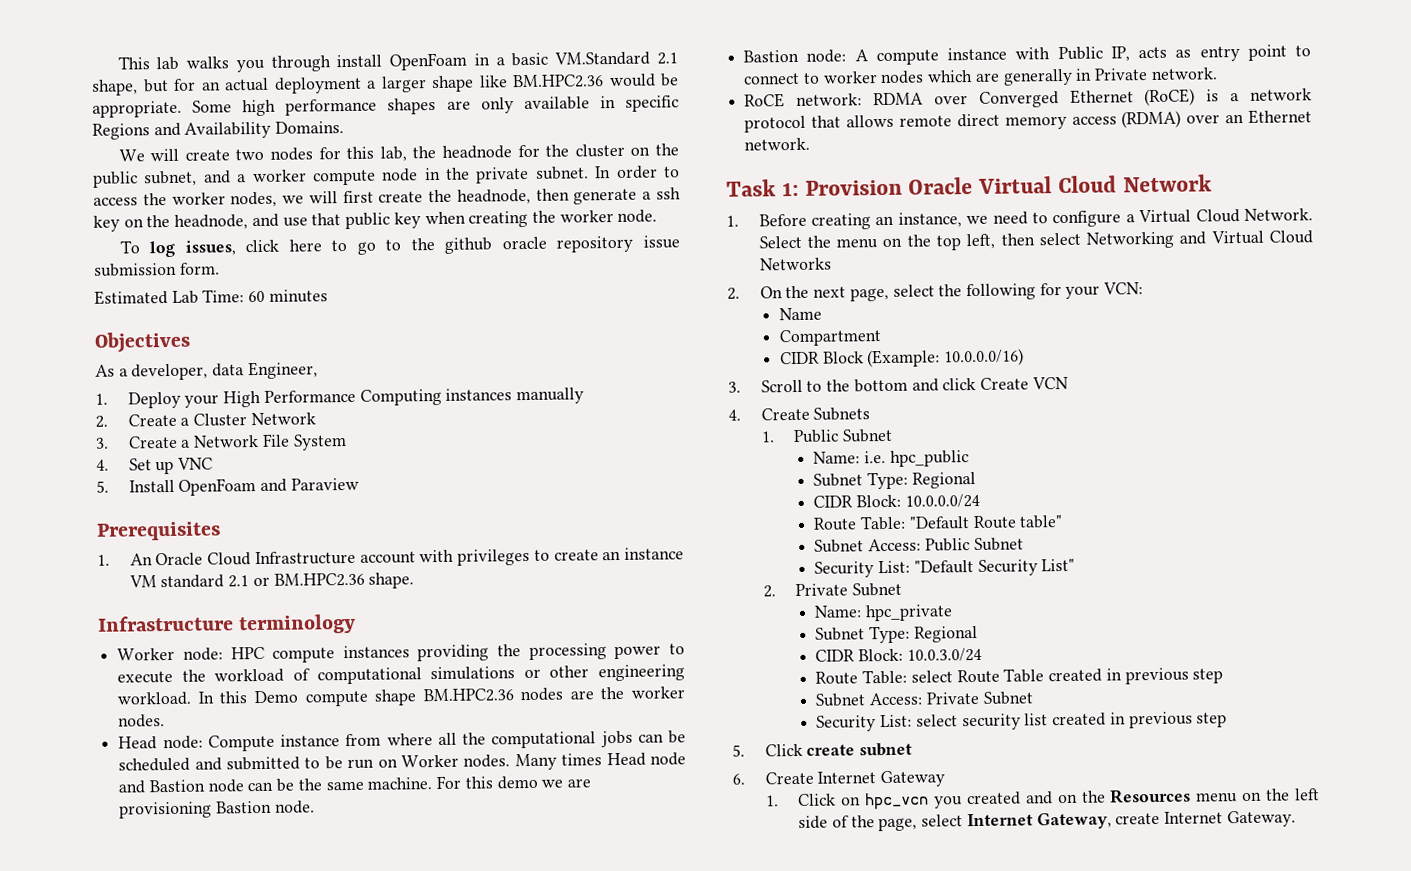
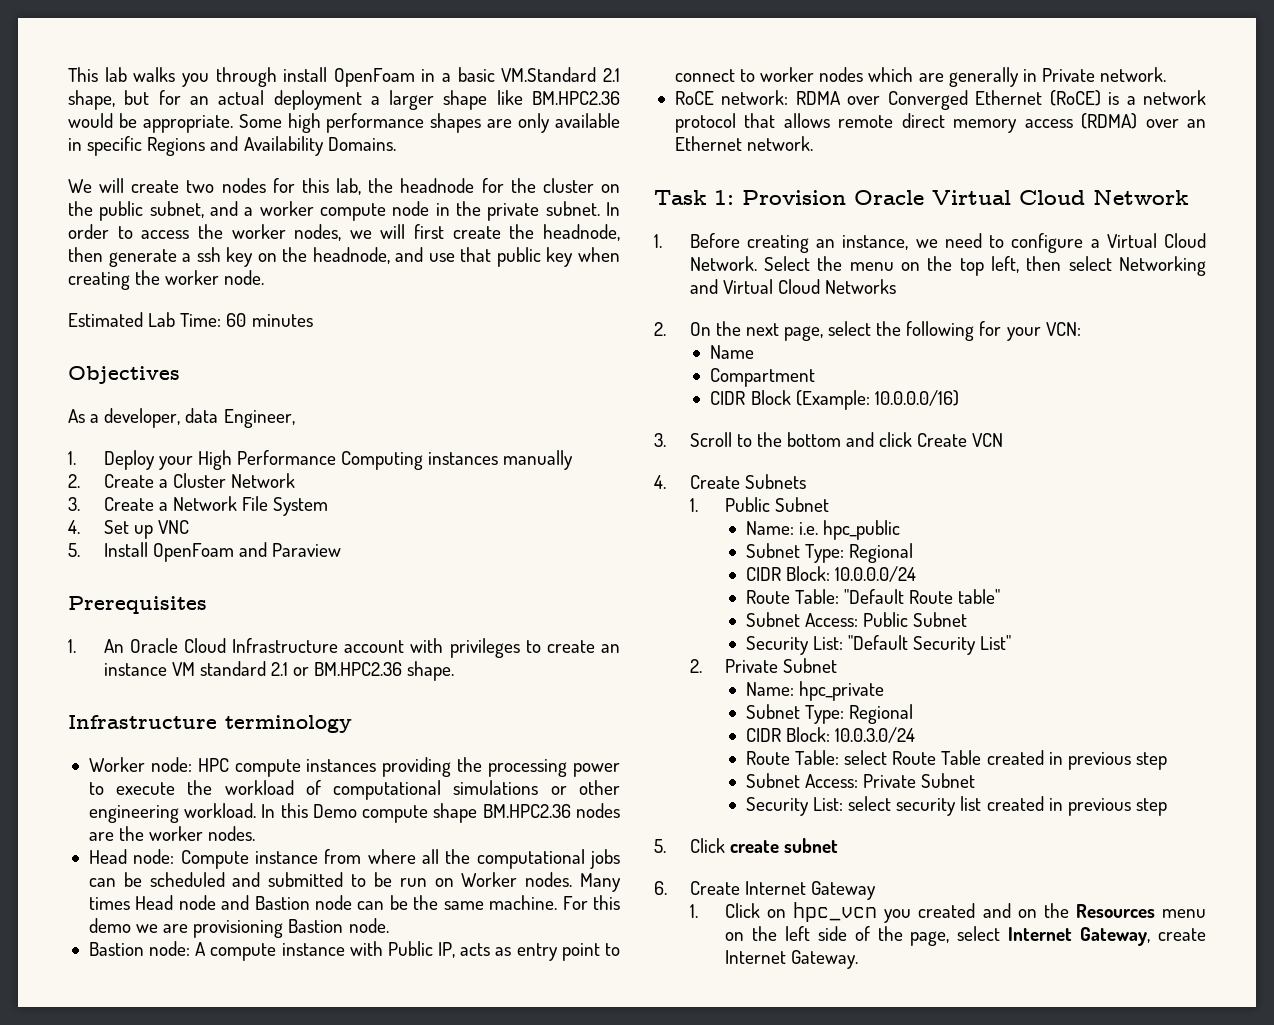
[119,235,680,258] [94,262,220,277] // To log issues, click here to go to the github oracle repository issue submission form. -> (265, 277) none

